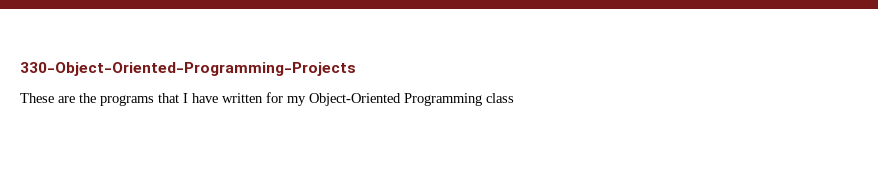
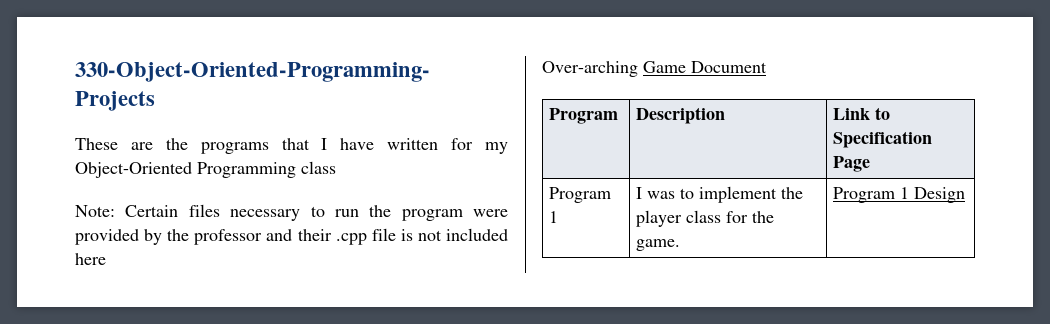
(514, 98) none -> [75,204,508,221] [75,228,509,245] [75,253,106,265] [542,61,767,77] [549,108,619,124] [636,107,726,124] [833,107,891,120] [833,131,933,148] [833,156,871,172] [549,187,612,203] [549,211,559,223] [636,186,804,203] [636,210,775,227] [636,239,681,251] [833,187,966,203] // Note: Certain files necessary to run the program were provided by the professor and their .cpp file is not included here // Over-arching Game Document // Program | Description | Link to Specification Page // Program 1 | I was to implement the player class for the game. | Program 1 Design

